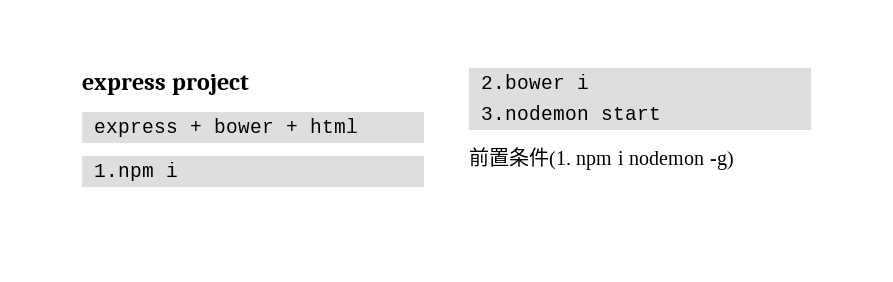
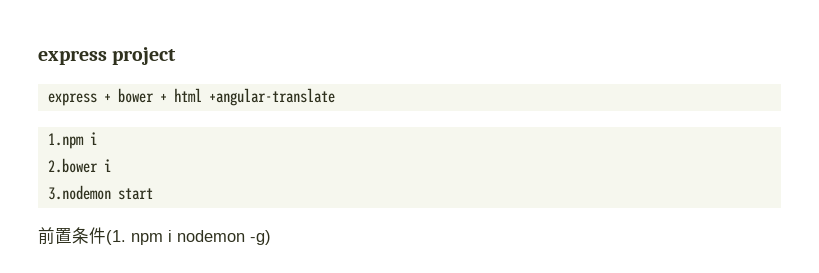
(358, 125) none -> [208,88,335,106] +angular-translate

